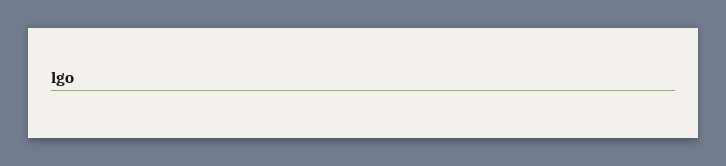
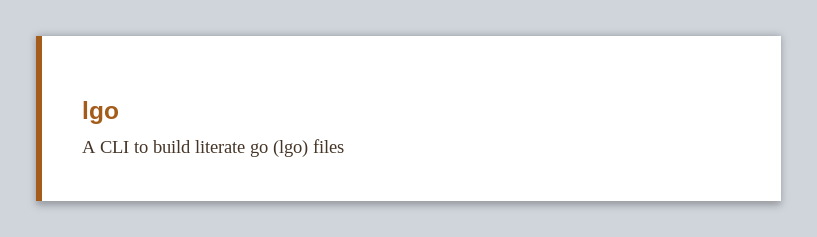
(74, 78) none -> [82,139,344,157] // A CLI to build literate go (lgo) files

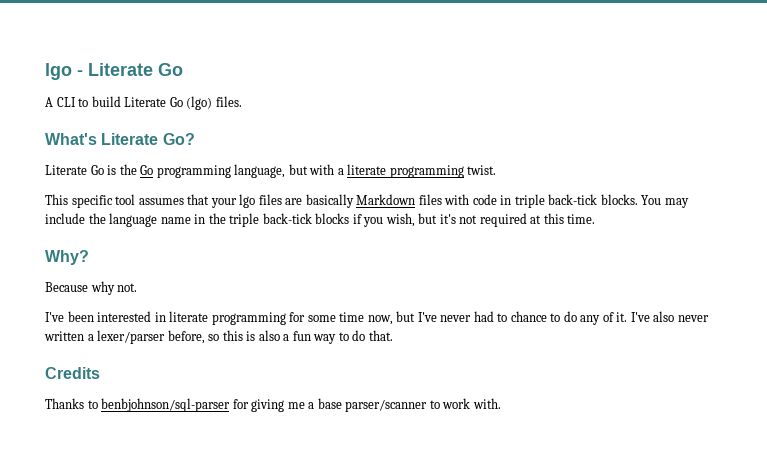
[82,101,119,124] lgo -> [45,63,183,80] lgo - Literate Go
[195,139,344,157] literate go (lgo) files -> [124,96,242,110] [45,133,195,145] [45,164,497,178] [45,194,689,208] [45,213,596,227] [45,250,89,265] [45,281,138,295] [45,311,709,325] [44,330,393,344] [45,367,100,379] [45,398,501,412] Literate Go (lgo) files. // What's Literate Go? // Literate Go is the Go programming language, but with a literate programming twist. // This specific tool assumes that your lgo files are basically Markdown files with code in triple back-tick blocks. You may include the language name in the triple back-tick blocks if you wish, but it's not required at this time. // Why? // Because why not. // I've been interested in literate programming for some time now, but I've never had to chance to do any of it. I've also never written a lexer/parser before, so this is also a fun way to do that. // Credits // Thanks to benbjohnson/sql-parser for giving me a base parser/scanner to work with.

